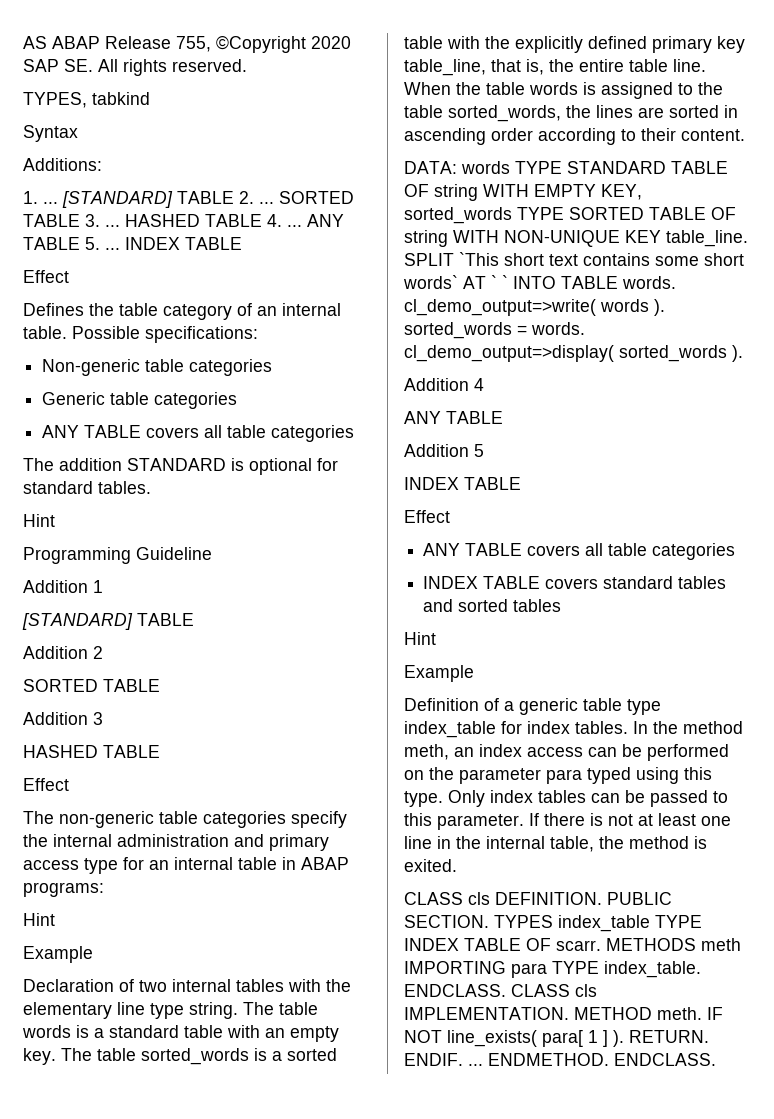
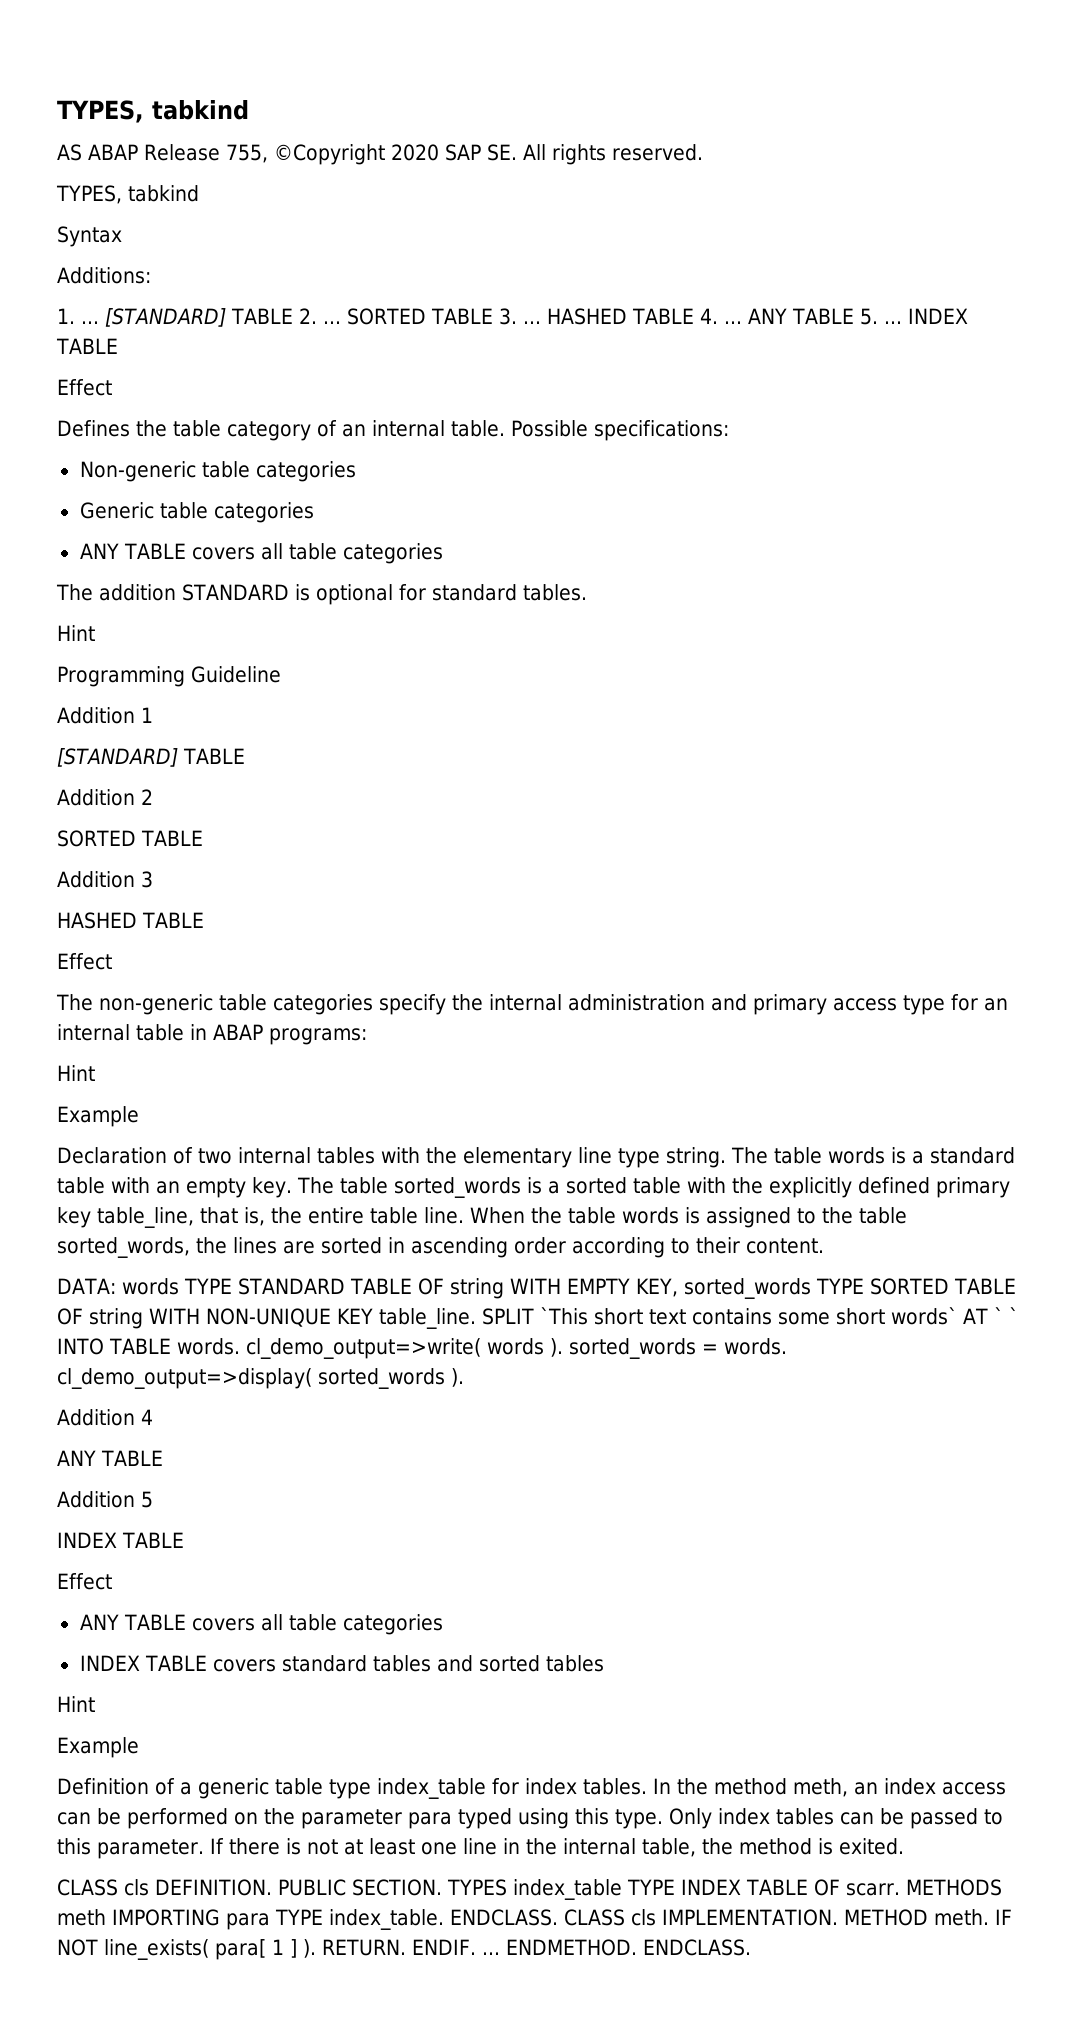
(23, 42) none -> [57,100,249,123] TYPES, tabkind //

